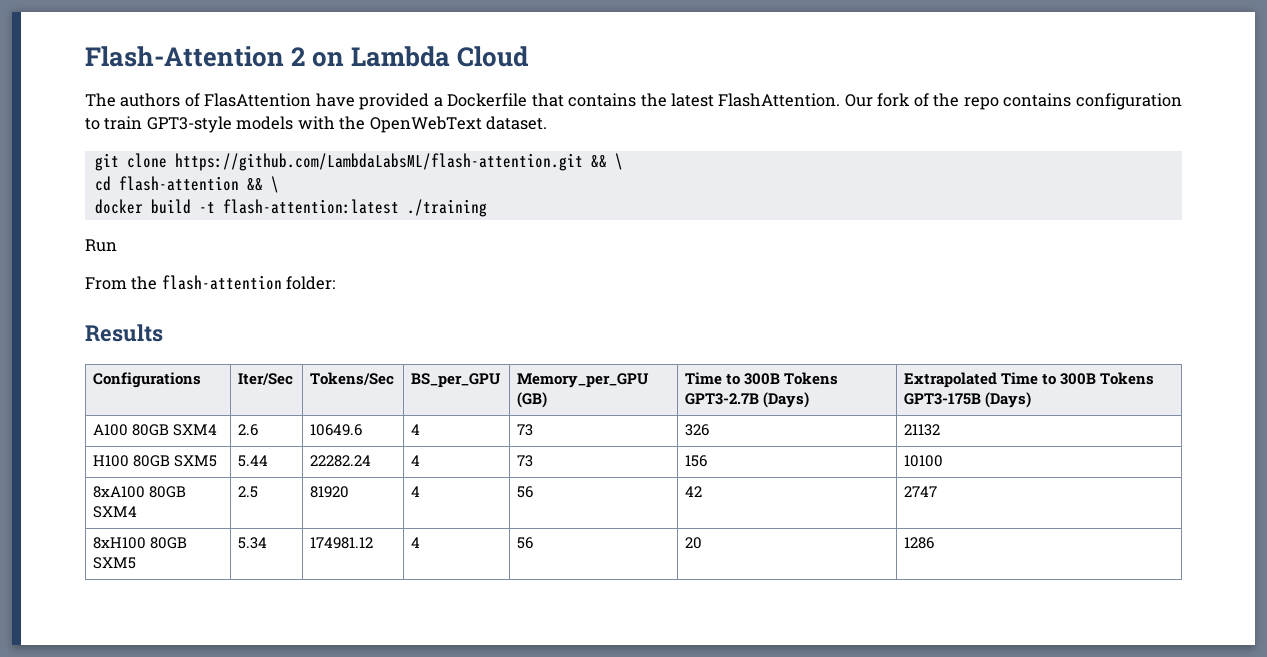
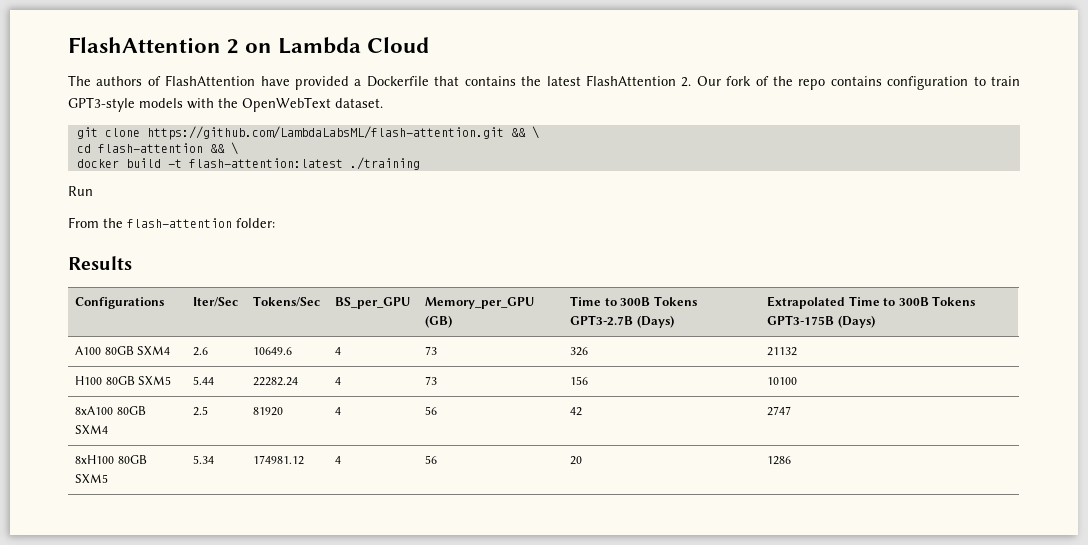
[85,46,284,67] Flash-Attention -> [68,37,221,53] FlashAttention
[204,93,312,107] FlasAttention -> [165,75,256,86] FlashAttention
[718,93,841,107] FlashAttention. -> [585,75,692,87] FlashAttention 2.

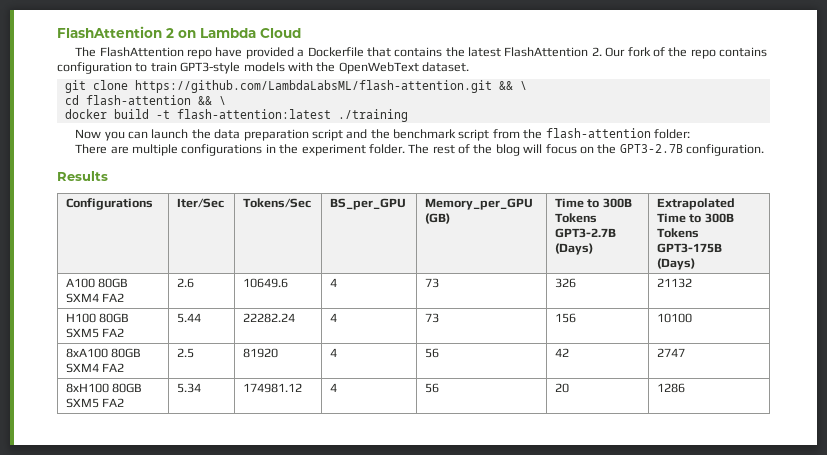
[96,75,256,86] authors of FlashAttention -> [99,47,213,59] FlashAttention repo
[68,186,93,196] [68,217,275,228] Run // From the flash-attention folder: -> [75,128,690,141] [75,144,765,156] Now you can launch the data preparation script and the benchmark script from the flash-attention folder: // There are multiple configurations in the experiment folder. The rest of the blog will focus on the GPT3-2.7B configuration.
(171, 350) none -> [102,293,125,302] FA2
(172, 380) none -> [102,328,125,337] FA2
(109, 429) none -> [102,363,125,372] FA2
(109, 478) none -> [102,398,125,407] FA2

